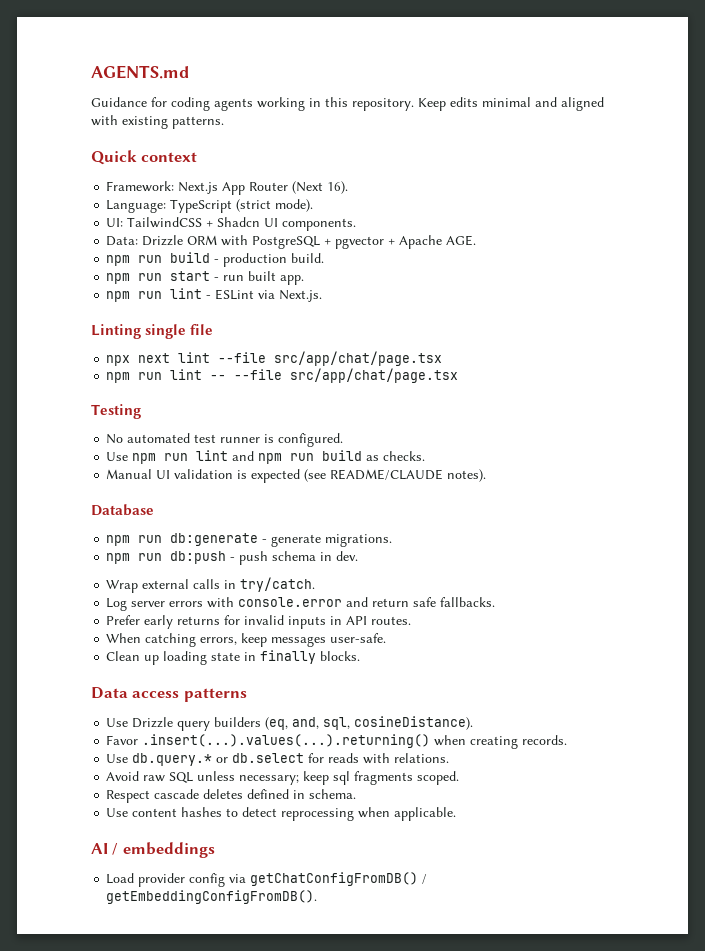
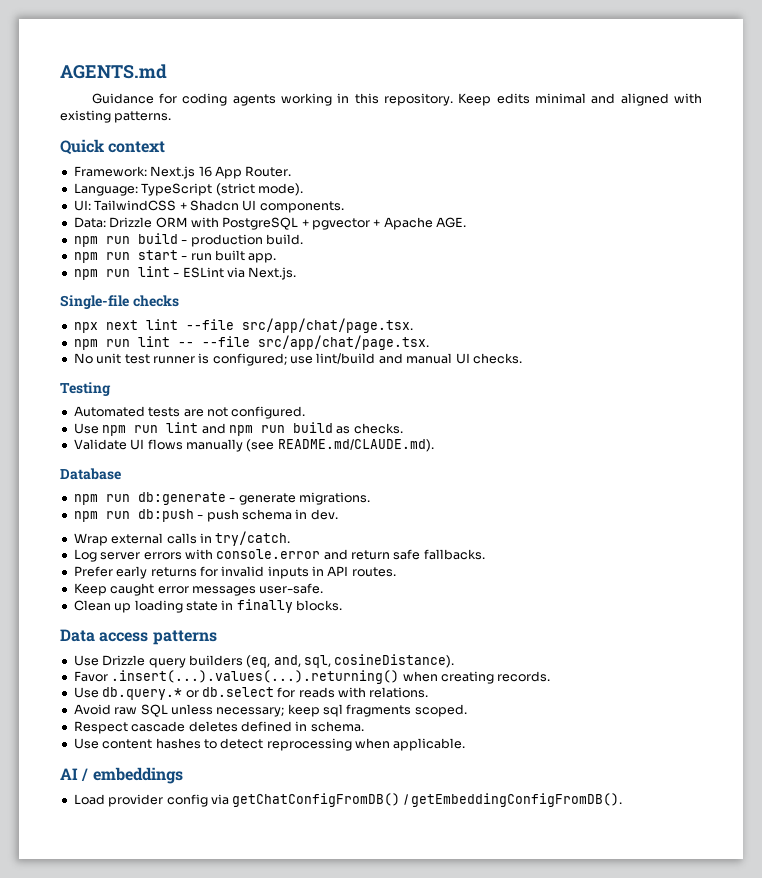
[222,181,349,195] App Router (Next 16). -> [198,166,292,179] 16 App Router.
[91,324,214,339] Linting single file -> [60,295,179,309] Single-file checks
[274,351,443,366] src/app/chat/page.tsx -> [241,318,413,333] src/app/chat/page.tsx.
[290,368,459,383] [91,404,141,419] [106,433,275,444] src/app/chat/page.tsx // Testing // No automated test runner is -> [257,335,429,350] [73,353,522,366] [60,382,111,396] [73,406,228,417] src/app/chat/page.tsx. // No unit test runner is configured; use lint/build and manual UI checks. // Testing // Automated tests are not
[106,469,487,483] Manual UI validation is expected (see README/CLAUDE notes). -> [73,439,434,452] Validate UI flows manually (see README.md/CLAUDE.md).
[106,633,268,647] When catching errors, keep -> [73,583,189,596] Keep caught error

